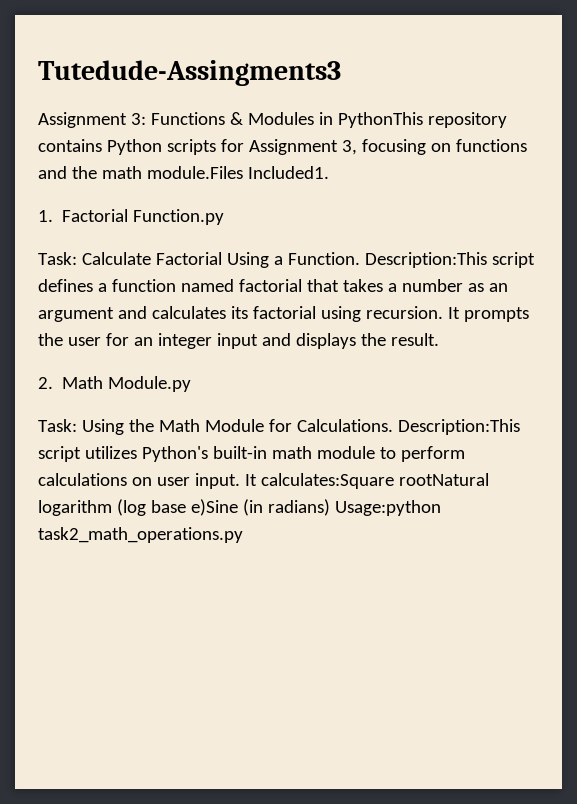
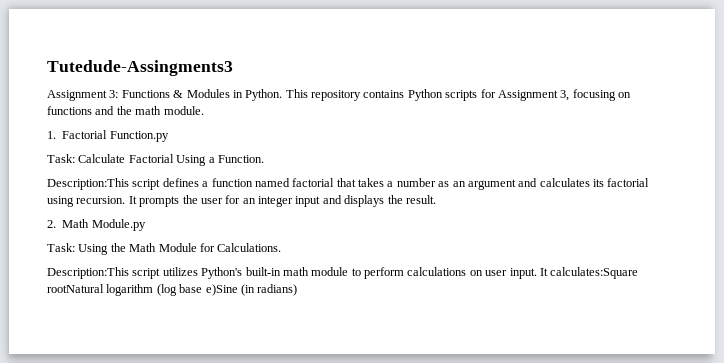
[337,112,423,128] PythonThis -> [245,89,308,101] Python. This
[146,166,329,179] module.Files Included1. -> [163,106,204,115] module.
(360, 258) none -> (264, 159) //
(393, 425) none -> (282, 247) //
[334,500,441,516] [38,527,243,543] Usage:python task2_math_operations.py -> (298, 290) none

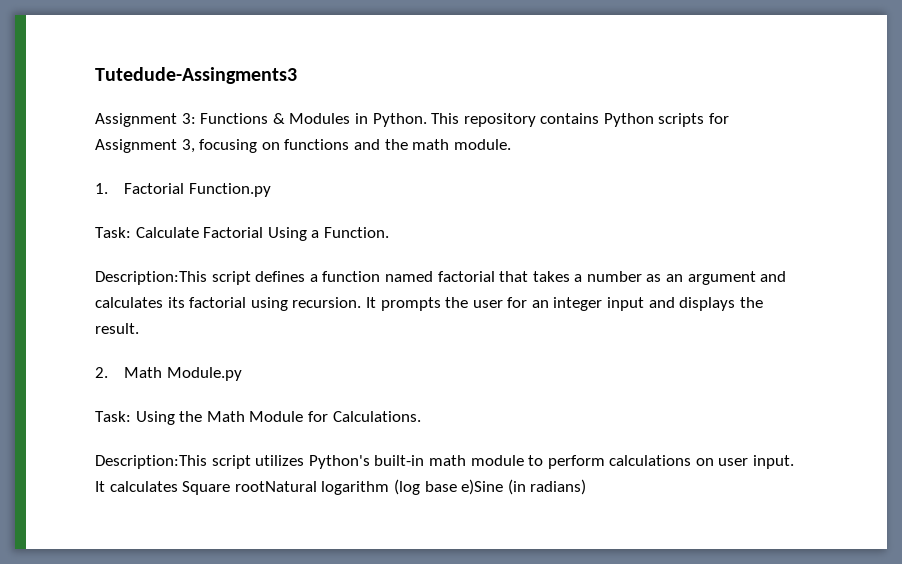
[550,267,639,279] calculates:Square -> [109,481,231,495] calculates Square

